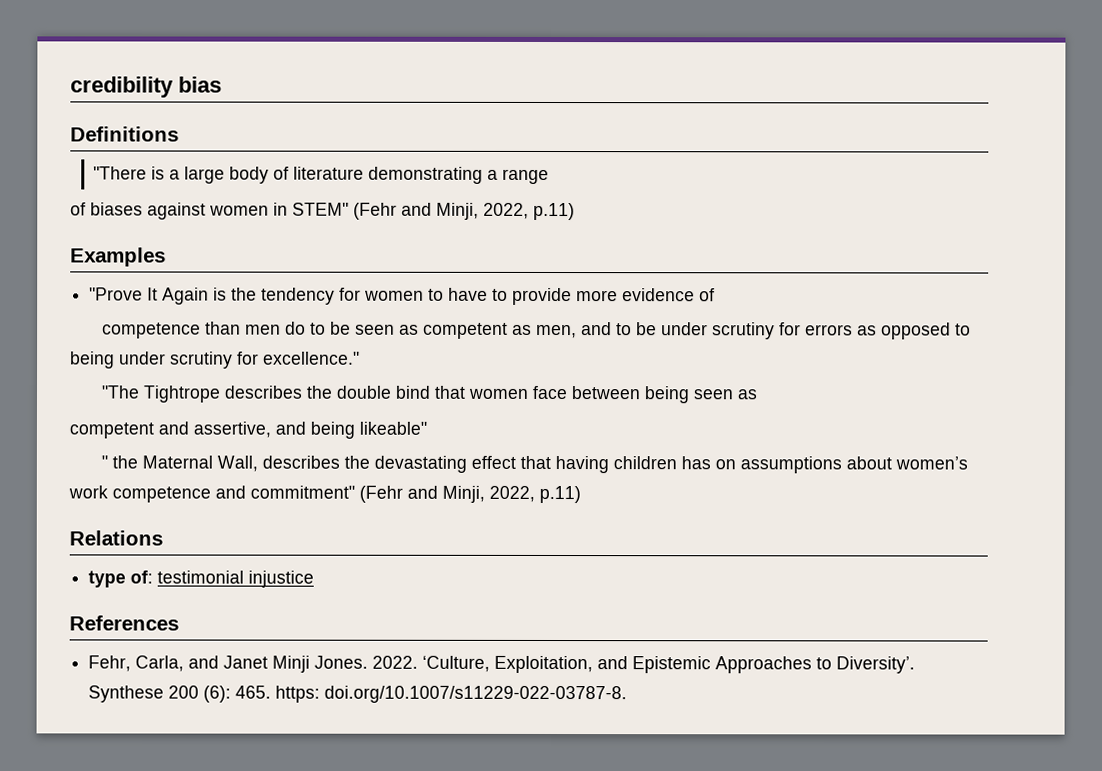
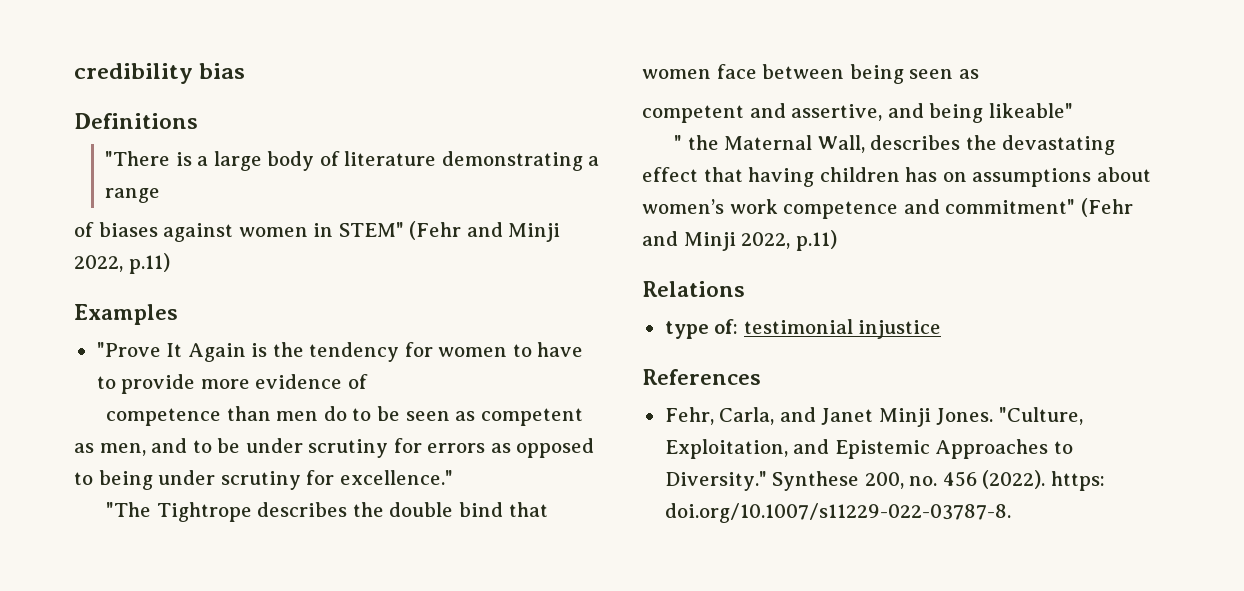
[436,202,479,220] Minji, -> [508,223,561,242] Minji
[442,485,485,503] Minji, -> [683,232,736,251] Minji
[372,655,491,672] 2022. ‘Culture, -> [998,407,1083,425] "Culture,
[836,656,916,674] [88,685,272,703] Diversity’. Synthese 200 (6): 465. -> [664,470,1046,491] Diversity." Synthese 200, no. 456 (2022).

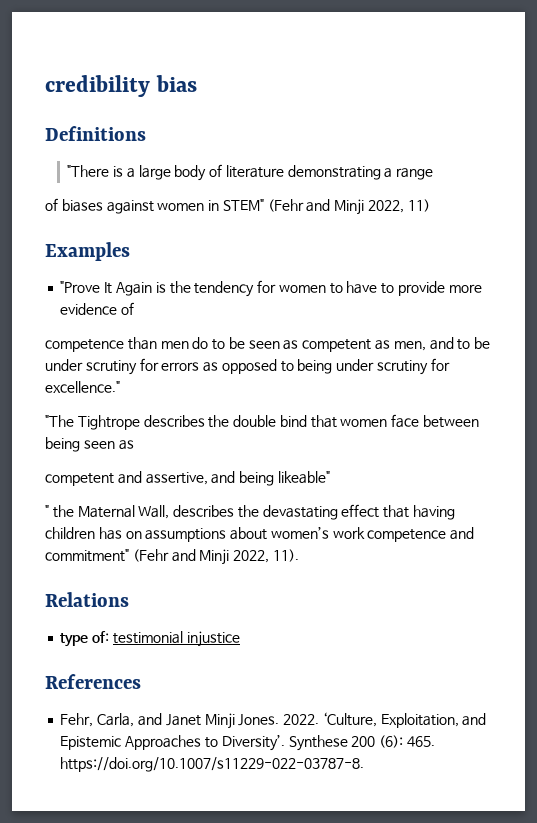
[128,253,170,274] p.11) -> [407,199,430,212] 11)
[795,230,837,251] p.11) -> [272,549,299,562] 11).
[998,407,1083,425] "Culture, -> [283,712,377,727] 2022. ‘Culture,
[664,470,1105,491] [664,503,1011,523] Diversity." Synthese 200, no. 456 (2022). https: doi.org/10.1007/s11229-022-03787-8. -> [221,734,435,751] [60,757,365,772] Diversity’. Synthese 200 (6): 465. https://doi.org/10.1007/s11229-022-03787-8.

